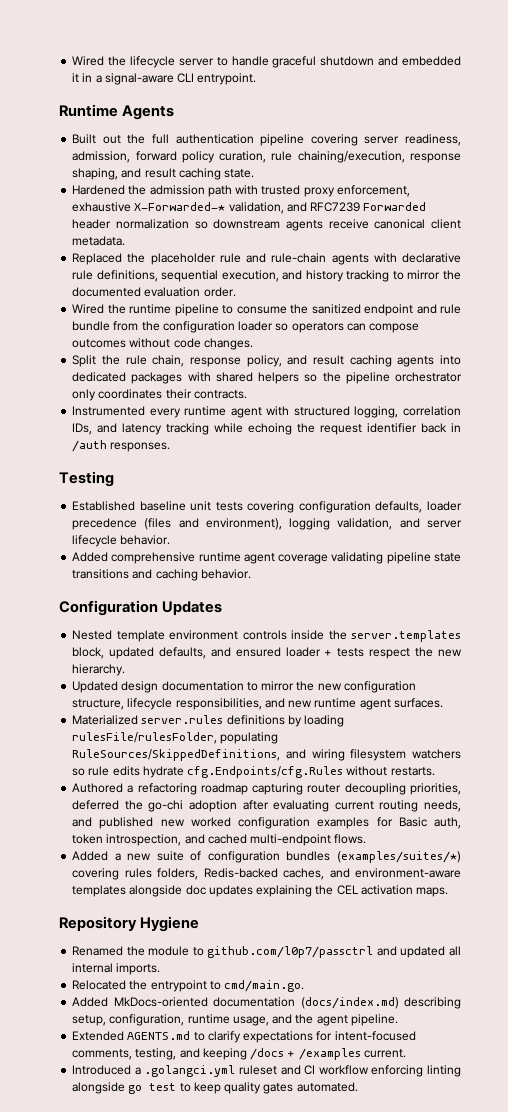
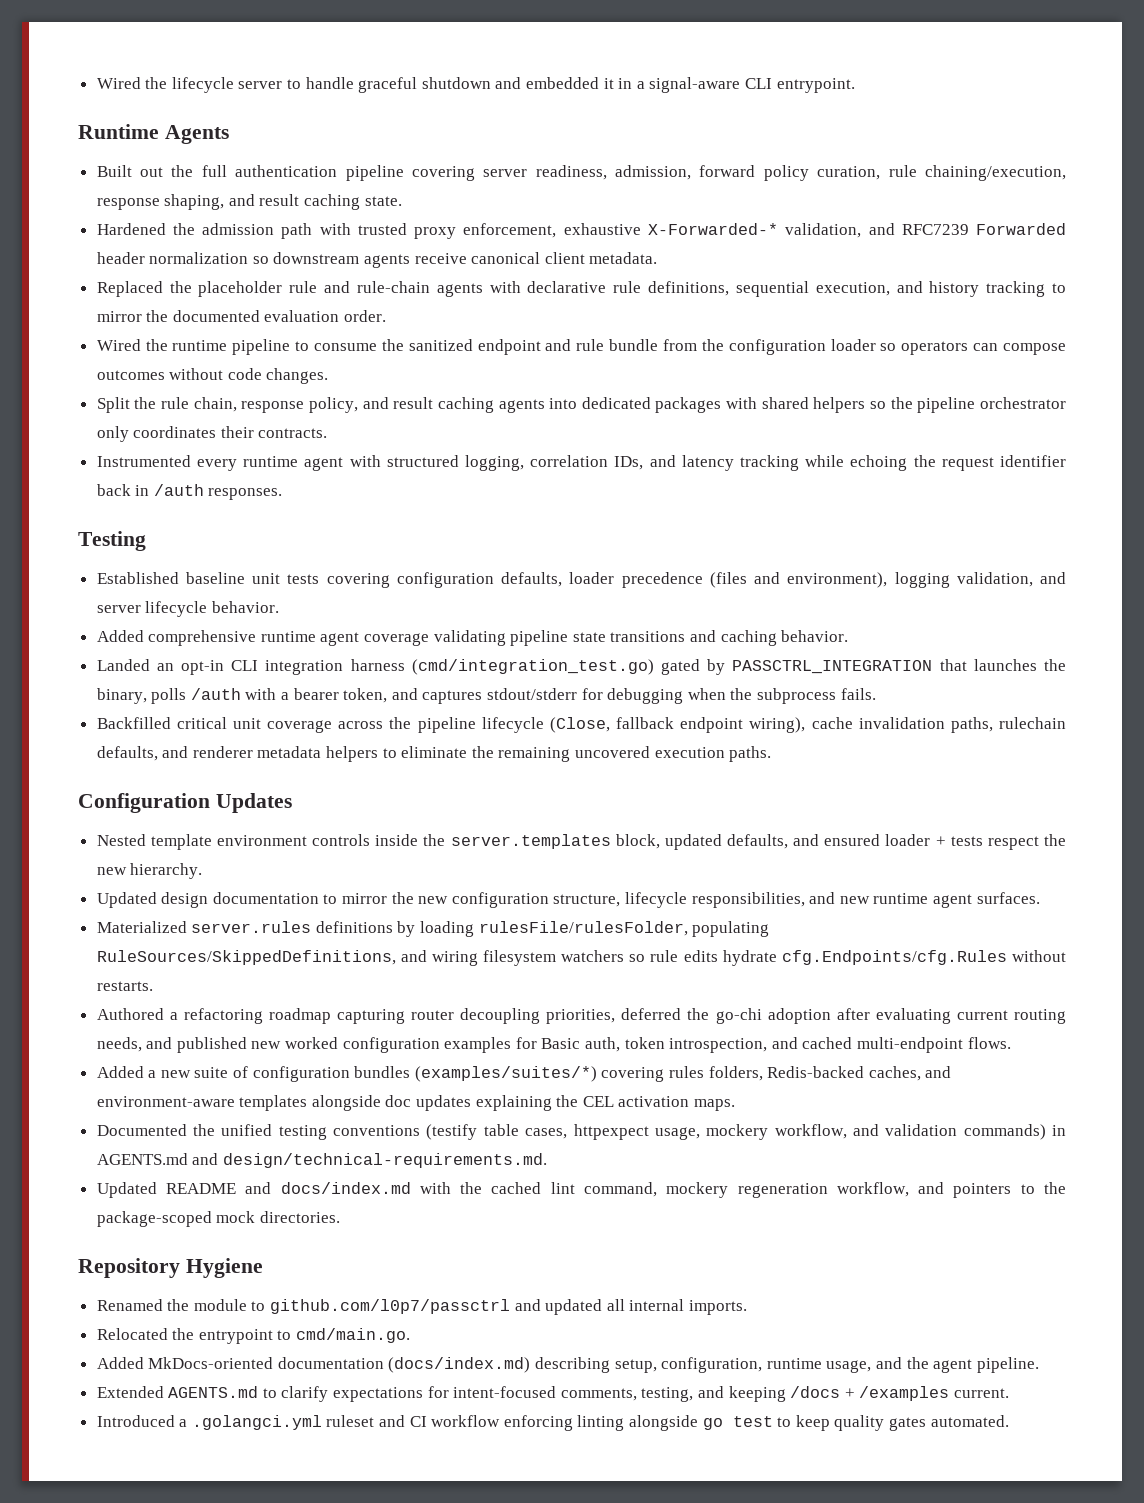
(251, 574) none -> [96,659,1066,675] [96,688,876,704] [96,717,1066,733] [96,746,772,762] // Landed an opt-in CLI integration harness (cmd/integration_test.go) gated by PASSCTRL_INTEGRATION that launches the binary, polls /auth with a bearer token, and captures stdout/stderr for debugging when the subprocess fails. // Backfilled critical unit coverage across the pipeline lifecycle (Close, fallback endpoint wiring), cache invalidation paths, rulechain defaults, and renderer metadata helpers to eliminate the remaining uncovered execution paths.
(449, 892) none -> [96,1124,1067,1140] [96,1153,547,1168] [96,1182,1066,1198] [96,1211,340,1227] // Documented the unified testing conventions (testify table cases, httpexpect usage, mockery workflow, and validation commands) in AGENTS.md and design/technical-requirements.md. // Updated README and docs/index.md with the cached lint command, mockery regeneration workflow, and pointers to the package-scoped mock directories.

